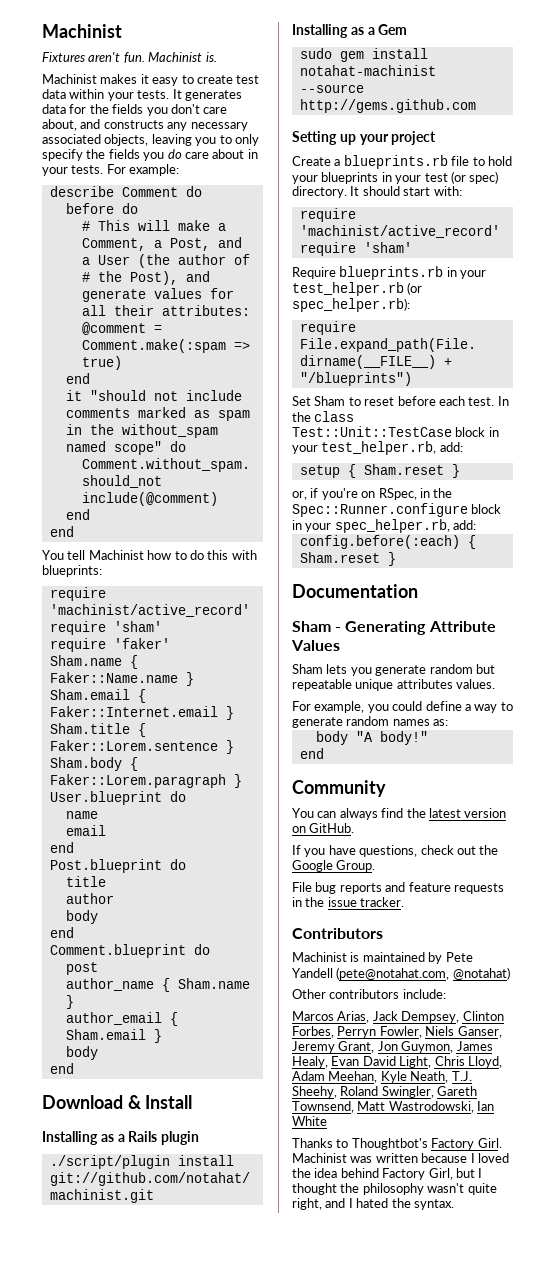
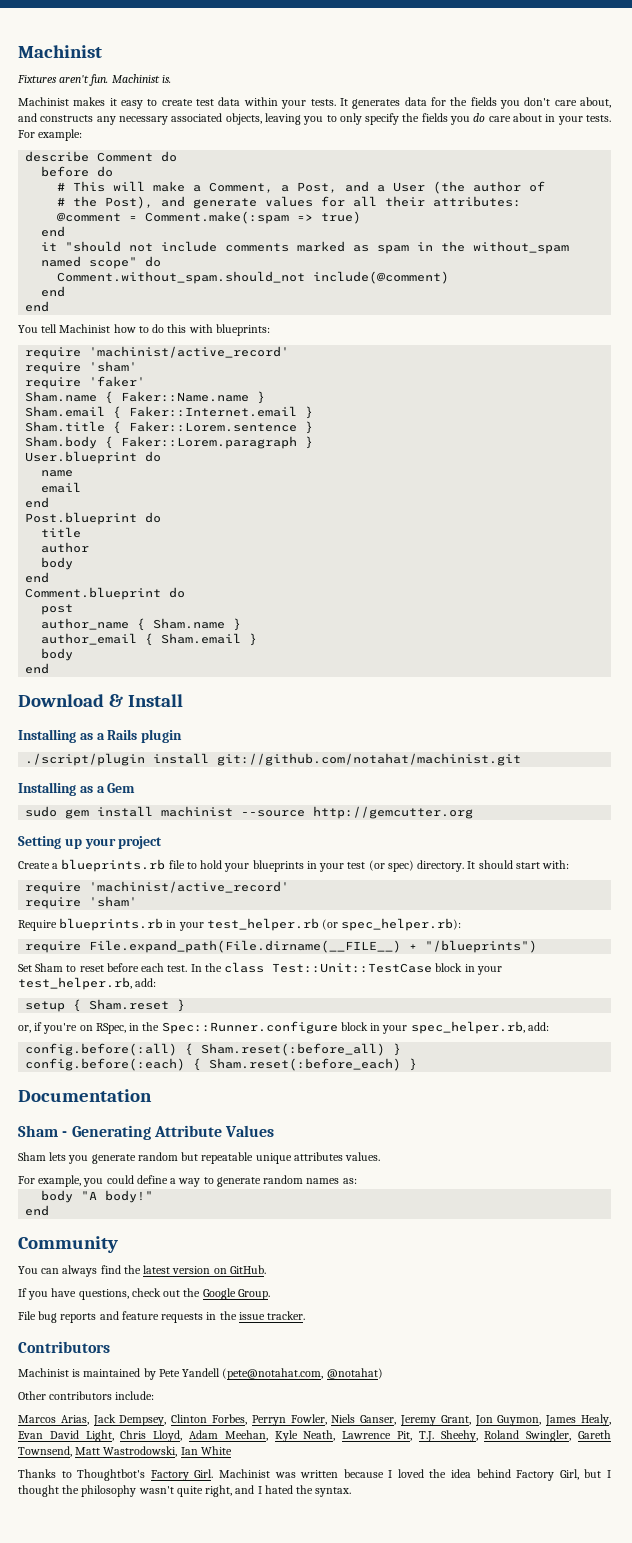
[299,65,436,76] [299,84,364,93] [299,99,476,113] notahat-machinist --source http://gems.github.com -> [161,806,474,819] machinist --source http://gemcutter.org
(477, 525) none -> [25,1043,402,1056] // config.before(:all) { Sham.reset(:before_all) }
[299,552,380,563] Sham.reset -> [209,1058,402,1071] Sham.reset(:before_each)
(449, 1077) none -> [342,1431,413,1441] Lawrence Pit,

